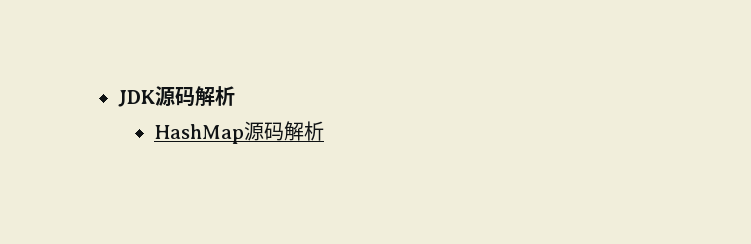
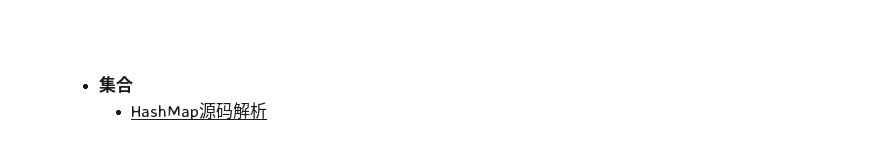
[118,86,235,107] JDK源码解析 -> [98,76,133,93] 集合

